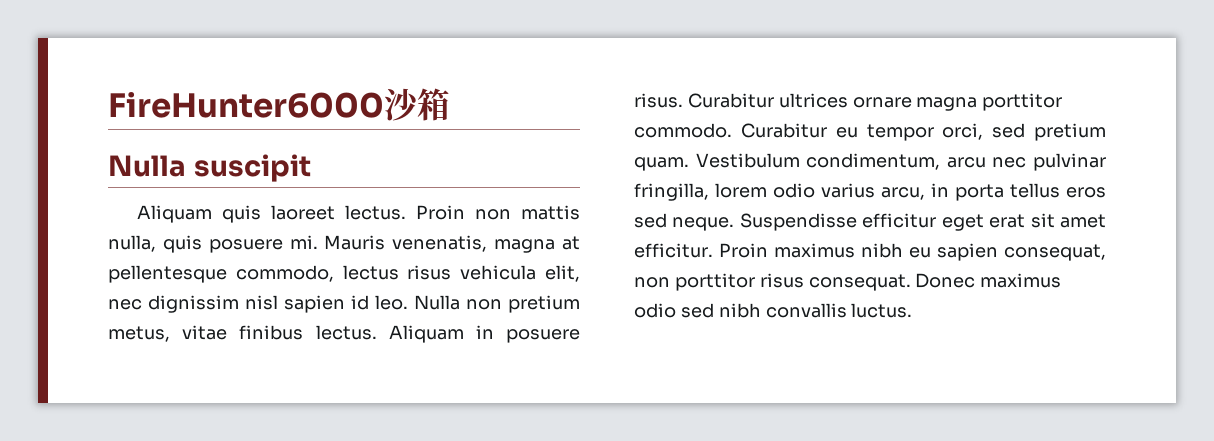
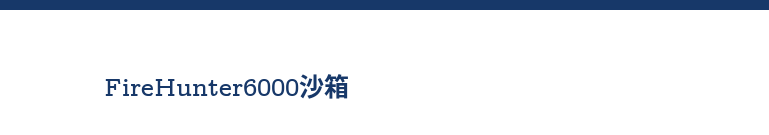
[108,154,311,182] [136,205,580,223] [108,235,580,253] [108,265,580,283] [108,295,580,313] [108,325,580,343] [634,93,1063,111] [634,123,1106,141] [634,153,1106,171] [634,183,1106,201] [634,213,1106,231] [634,243,1106,261] [634,273,1062,291] [634,303,913,318] // Nulla suscipit // Aliquam quis laoreet lectus. Proin non mattis nulla, quis posuere mi. Mauris venenatis, magna at pellentesque commodo, lectus risus vehicula elit, nec dignissim nisl sapien id leo. Nulla non pretium metus, vitae finibus lectus. Aliquam in posuere risus. Curabitur ultrices ornare magna porttitor commodo. Curabitur eu tempor orci, sed pretium quam. Vestibulum condimentum, arcu nec pulvinar fringilla, lorem odio varius arcu, in porta tellus eros sed neque. Suspendisse efficitur eget erat sit amet efficitur. Proin maximus nibh eu sapien consequat, non porttitor risus consequat. Donec maximus odio sed nibh convallis luctus. -> (349, 86) none

